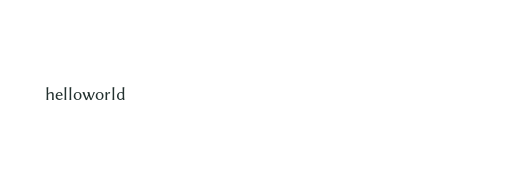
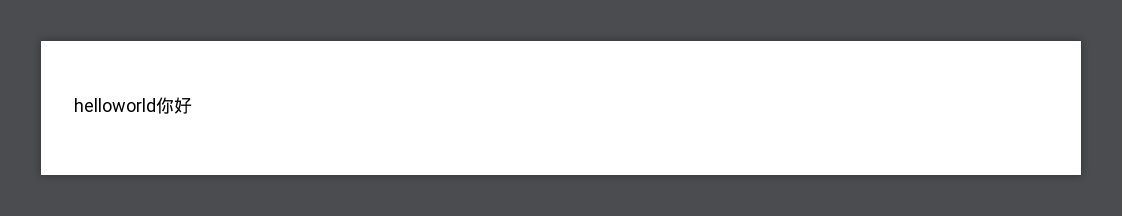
(126, 94) none -> [156,97,192,114] 你好

